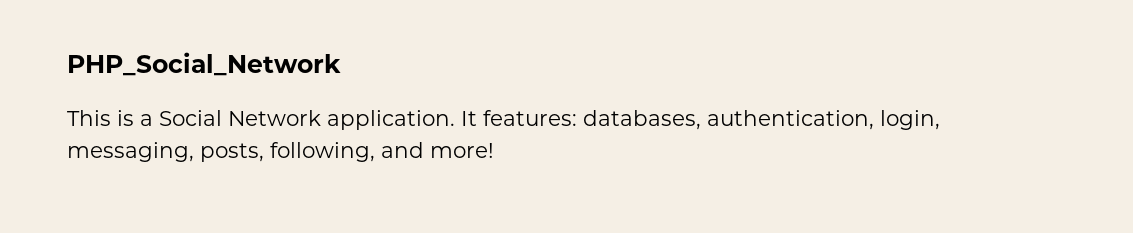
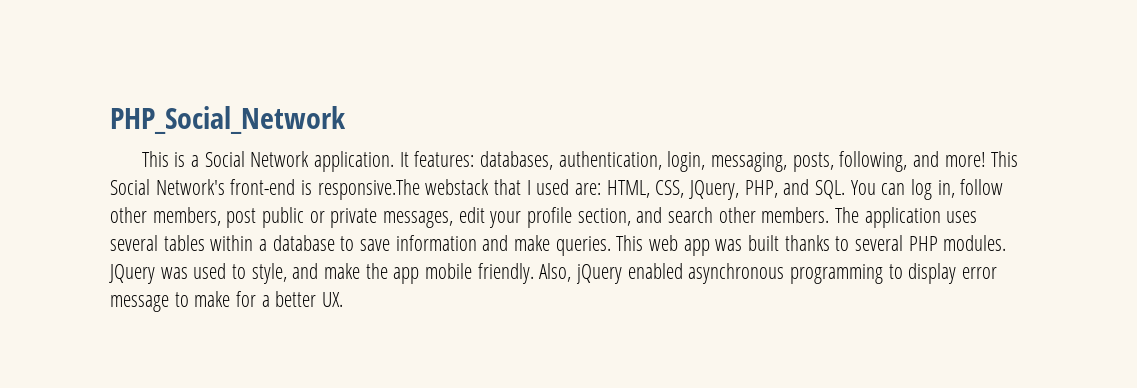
(494, 150) none -> [991,151,1019,167] [110,179,1004,200] [110,207,978,228] [110,235,1007,256] [109,263,998,284] [110,291,344,312] This Social Network's front-end is responsive.The webstack that I used are: HTML, CSS, JQuery, PHP, and SQL. You can log in, follow other members, post public or private messages, edit your profile section, and search other members. The application uses several tables within a database to save information and make queries. This web app was built thanks to several PHP modules. JQuery was used to style, and make the app mobile friendly. Also, jQuery enabled asynchronous programming to display error message to make for a better UX.

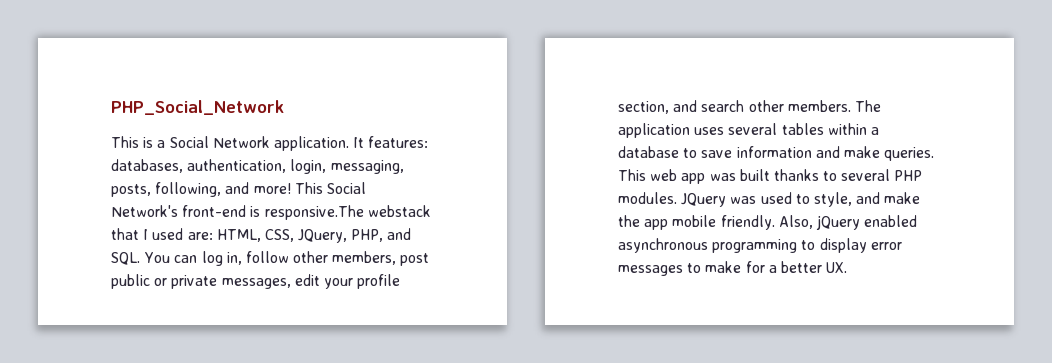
[110,295,169,312] message -> [618,265,683,276] messages

